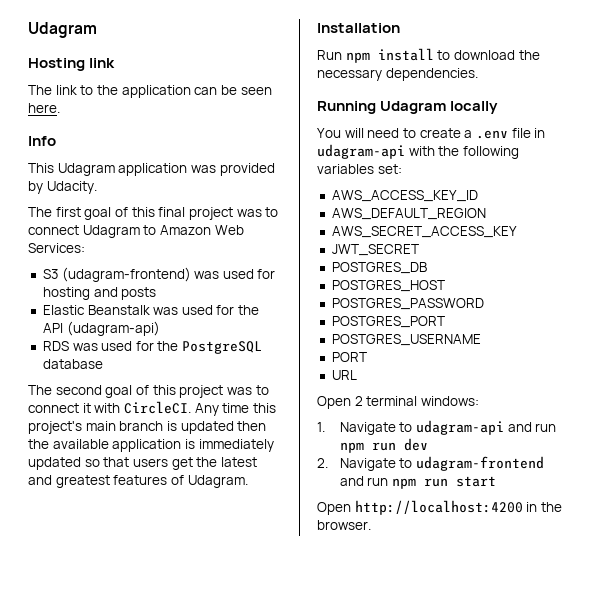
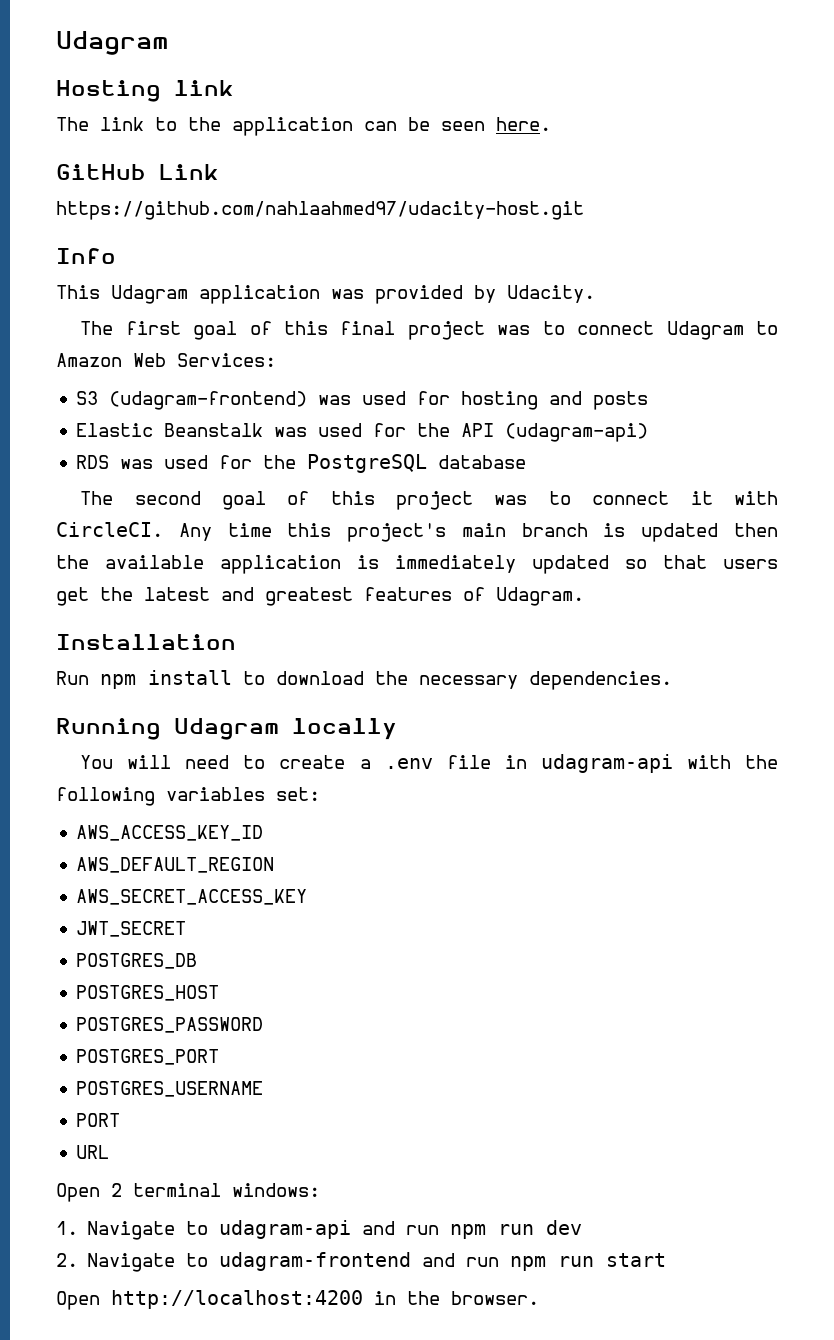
(60, 108) none -> [56,164,219,180] [56,201,584,220] // GitHub Link // https://github.com/nahlaahmed97/udacity-host.git

